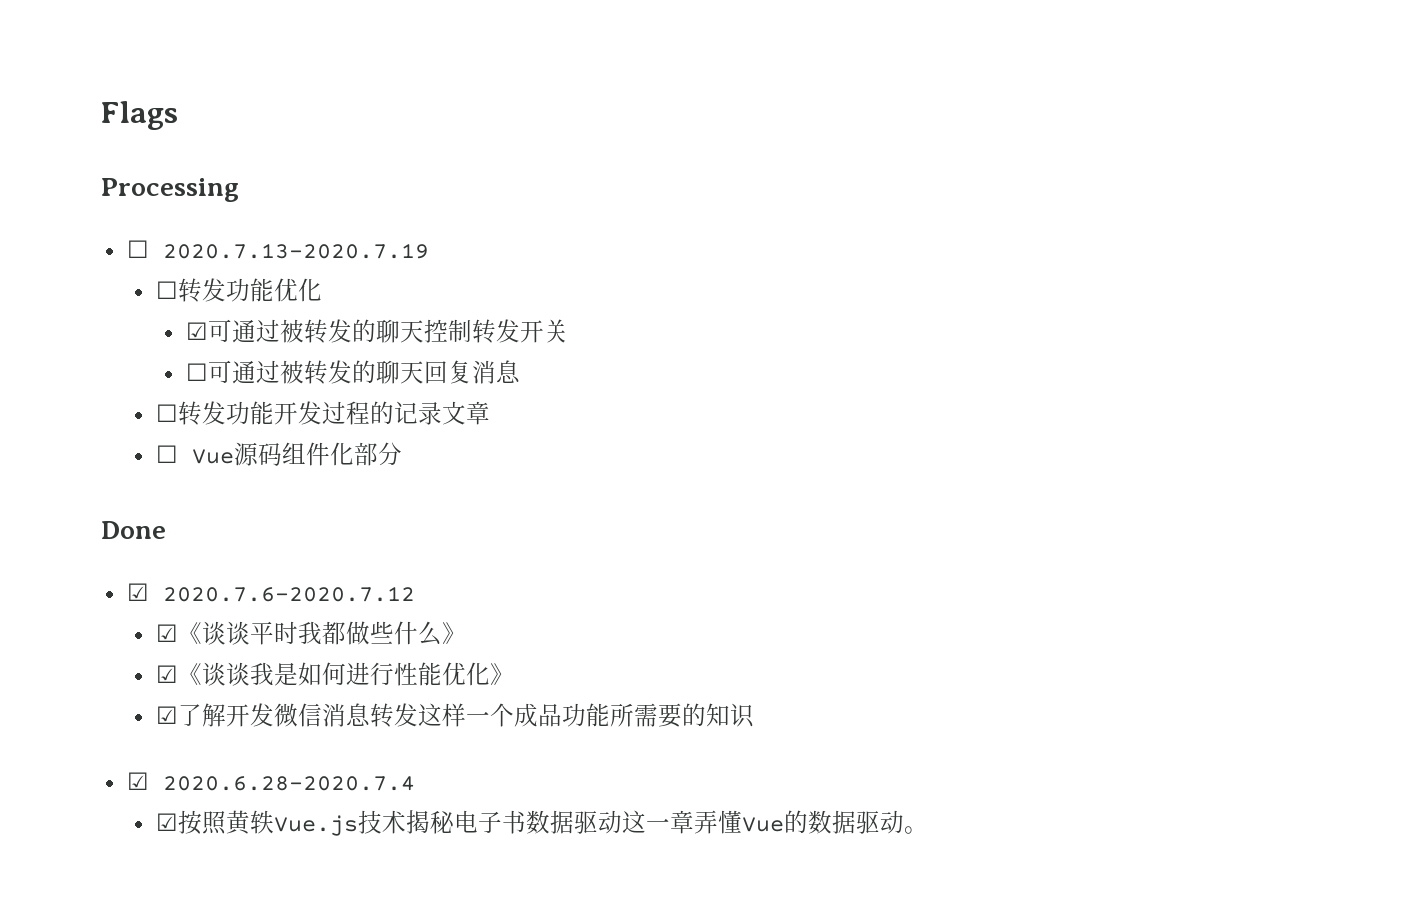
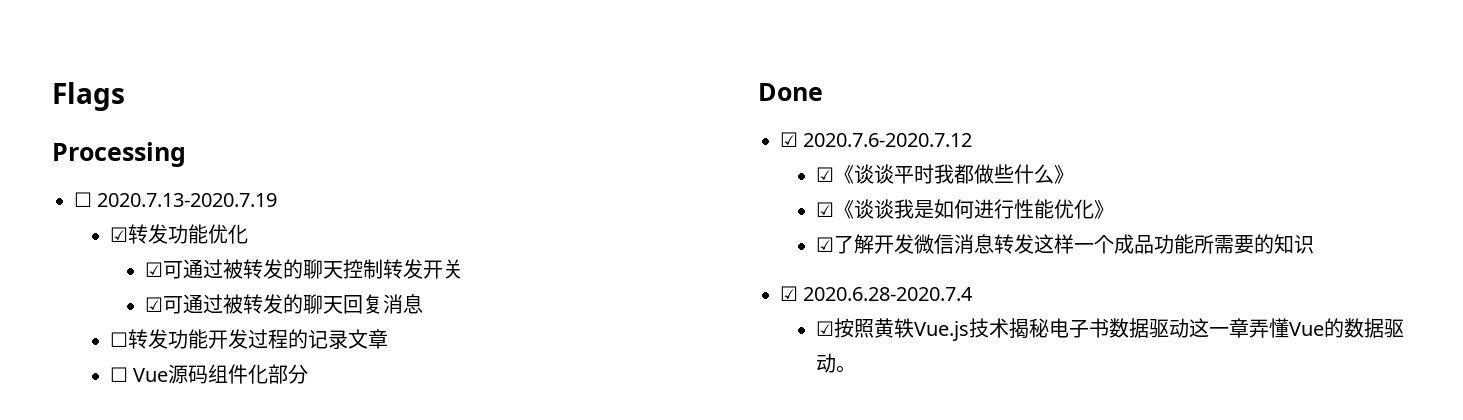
[156,281,179,299] ☐ -> [109,227,128,242] ☑
[185,363,208,381] ☐ -> [145,297,164,312] ☑

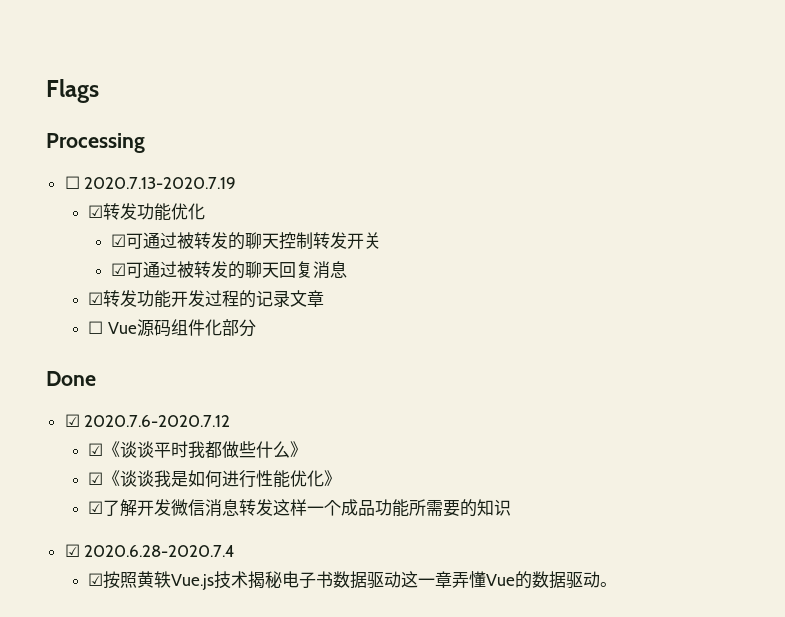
[109,332,128,347] ☐ -> [87,292,103,305] ☑

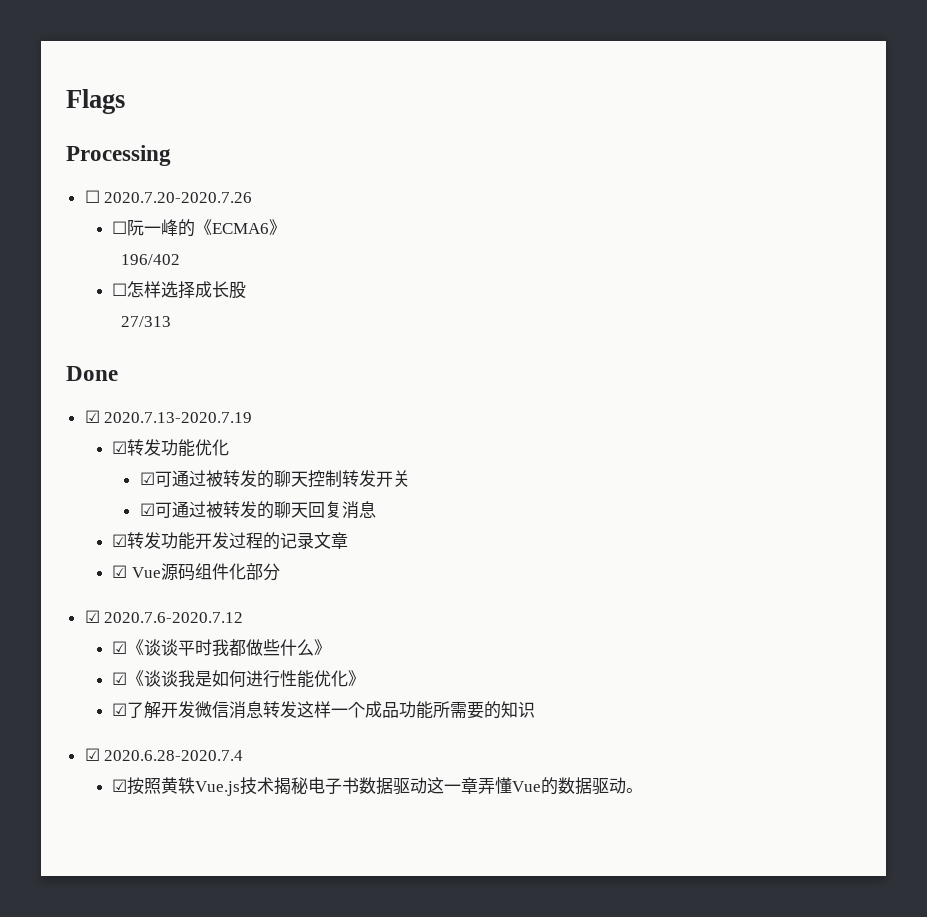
(80, 182) none -> [104,192,253,203] [112,219,287,237] [121,254,181,265] [112,281,247,299] [121,316,172,327] [66,366,118,381] [84,410,100,423] 2020.7.20-2020.7.26 // ☐阮一峰的《ECMA6》 // 196/402 // ☐怎样选择成长股 // 27/313 // Done // ☑
[87,321,103,334] ☐ -> [112,565,128,578] ☑
[46,371,96,386] // Done -> (280, 572) none

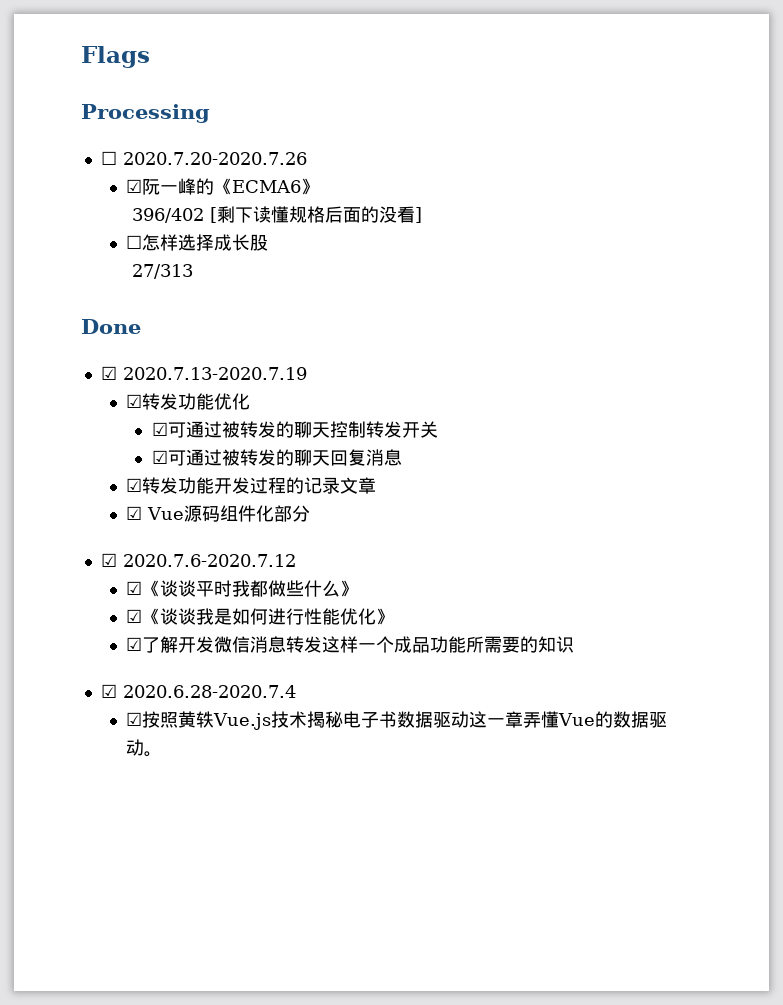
[112,221,128,234] ☐ -> [126,179,143,193] ☑
[121,254,181,265] 196/402 -> [131,206,422,223] 396/402 [剩下读懂规格后面的没看]

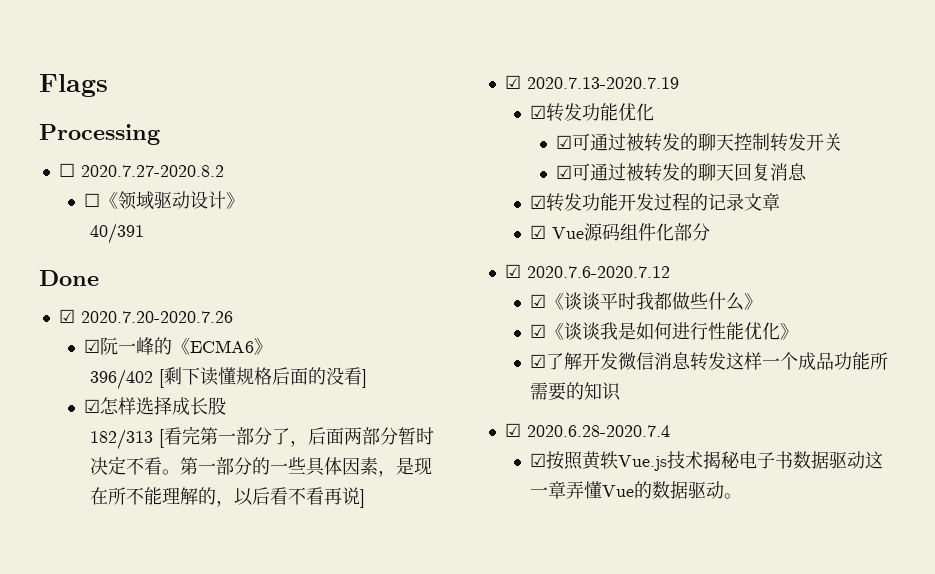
(117, 158) none -> [80,165,224,177] [84,191,245,210] [90,223,145,244] [39,270,99,286] [58,309,75,323] 2020.7.27-2020.8.2 // ☐《领域驱动设计》 // 40/391 // Done // ☑
[126,235,143,249] ☐ -> [84,399,101,413] ☑
[131,264,193,279] [81,319,141,334] 27/313 // Done -> [90,426,435,450] [90,456,433,477] [90,487,366,508] 182/313 [看完第一部分了，后面两部分暂时决定不看。第一部分的一些具体因素，是现在所不能理解的，以后看不看再说]

